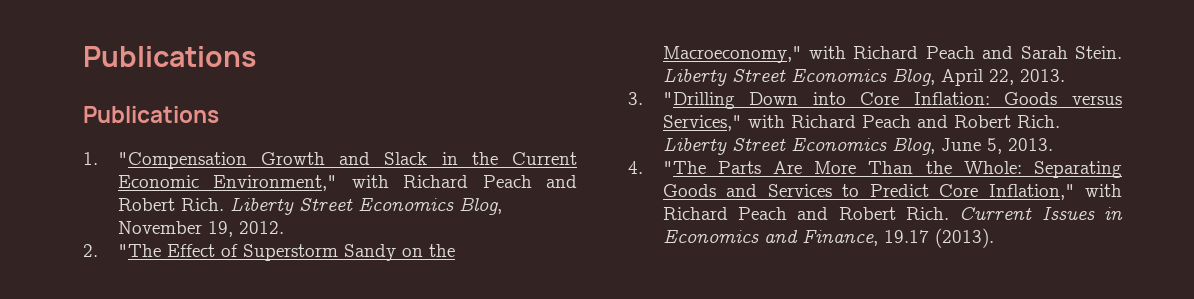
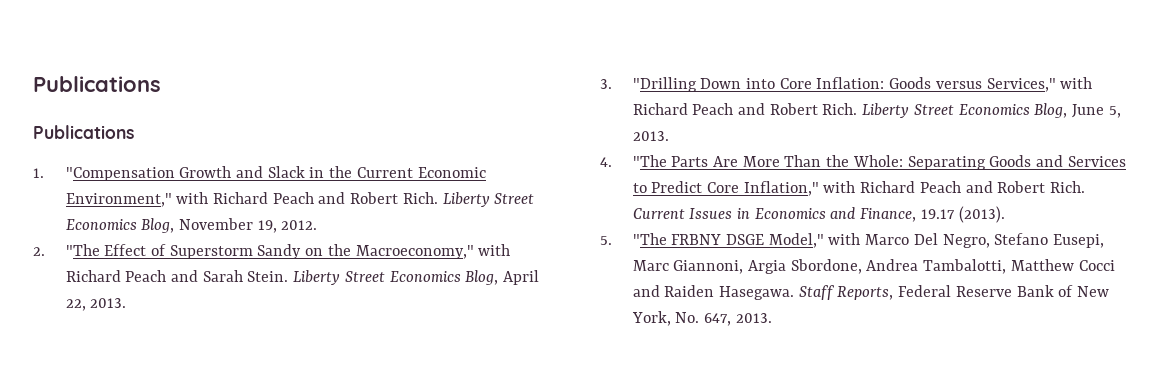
(994, 238) none -> [600,233,1105,248] [632,259,1115,274] [632,285,1110,300] [631,311,772,326] // 5. "The FRBNY DSGE Model," with Marco Del Negro, Stefano Eusepi, Marc Giannoni, Argia Sbordone, Andrea Tambalotti, Matthew Cocci and Raiden Hasegawa. Staff Reports, Federal Reserve Bank of New York, No. 647, 2013.

